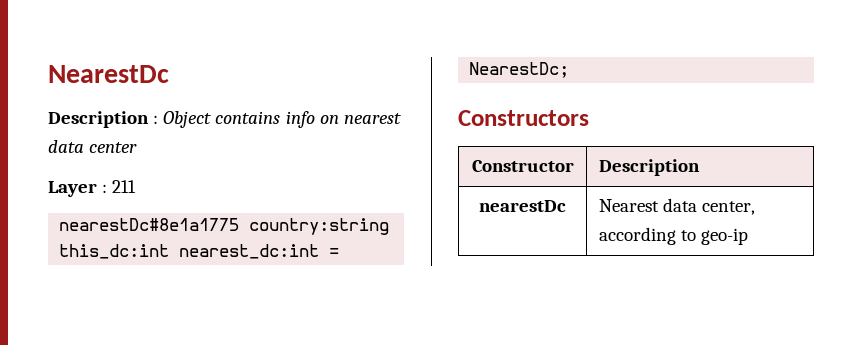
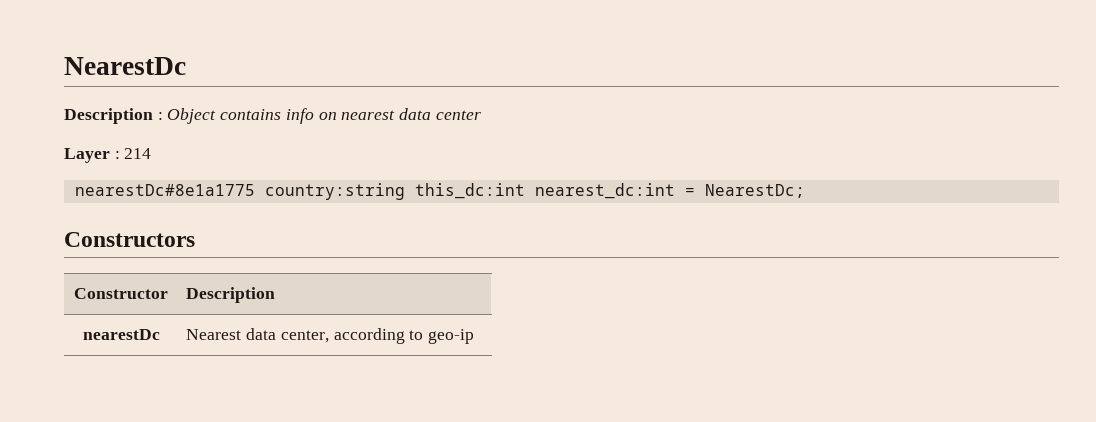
[112,180,137,193] 211 -> [124,148,152,159] 214

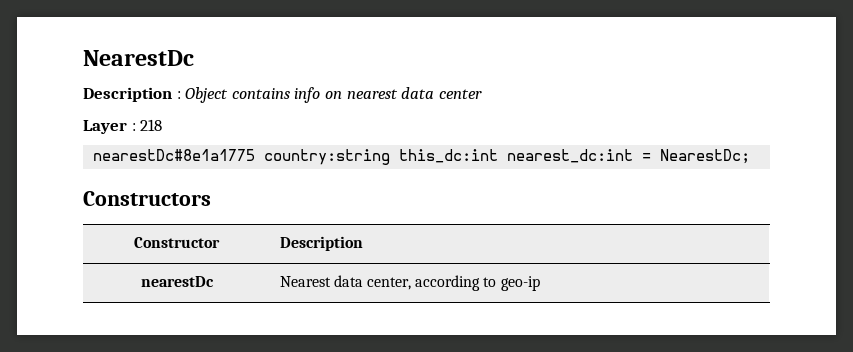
[124,148,152,159] 214 -> [140,119,163,131] 218

